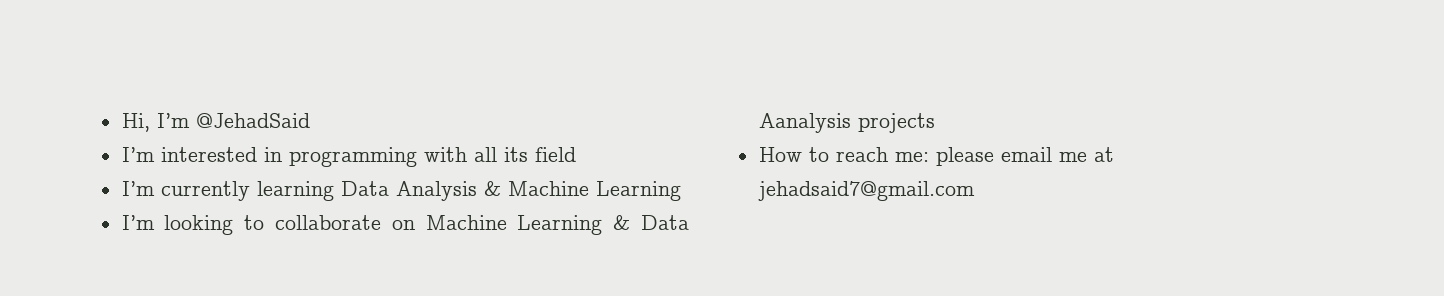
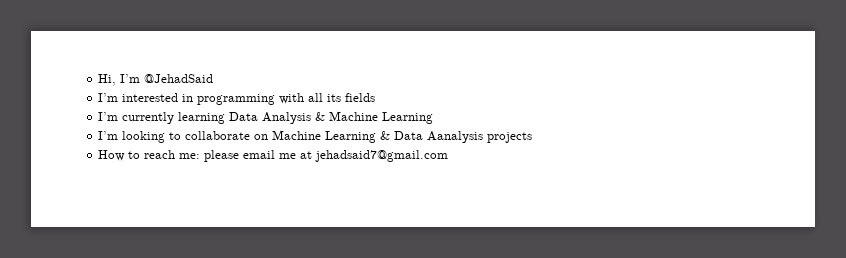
[534,147,576,162] field -> [345,93,376,102] fields

